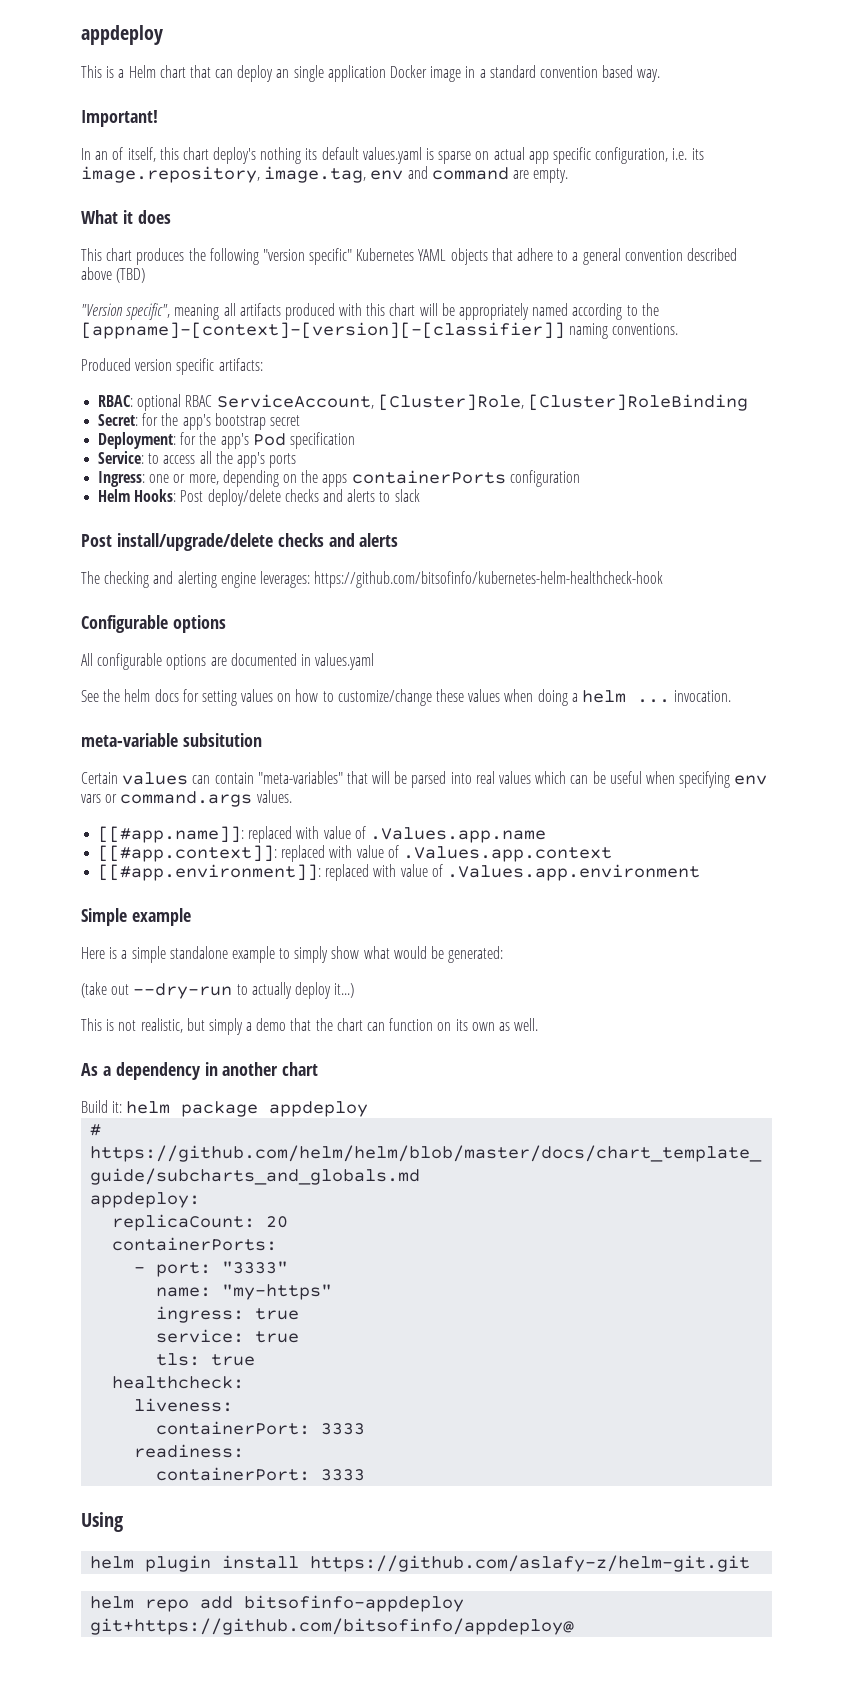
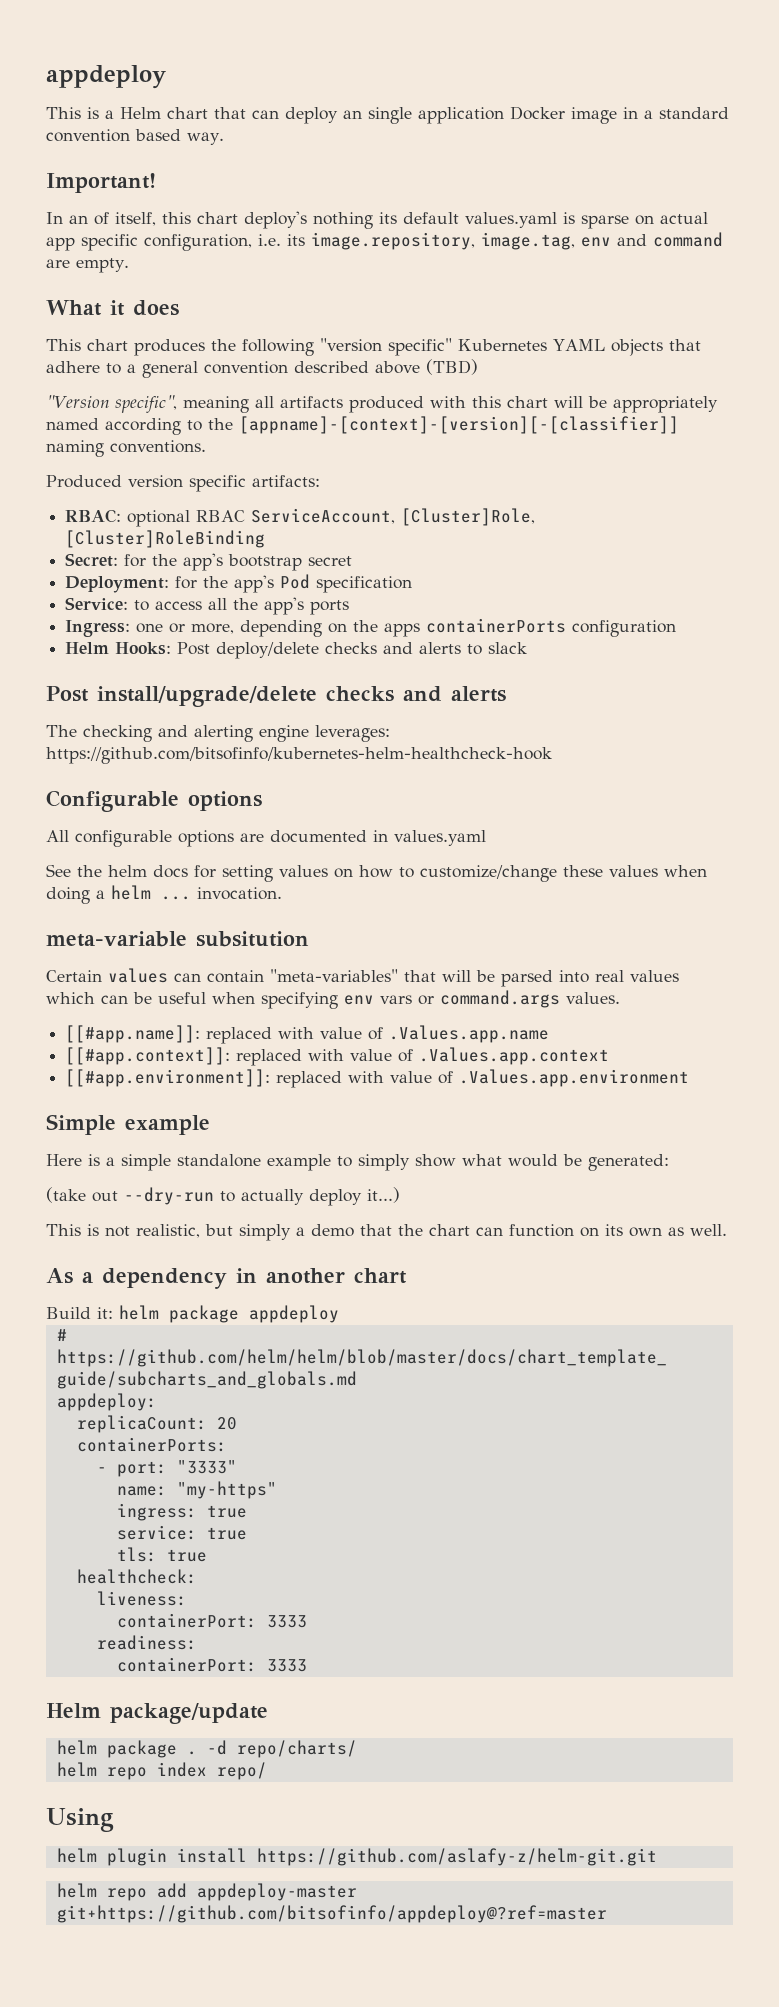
(366, 1475) none -> [46,1703,268,1724] [56,1740,357,1758] [56,1762,267,1780] // Helm package/update // helm package . -d repo/charts/ // helm repo index repo/
[244,1595,465,1612] [90,1618,575,1635] bitsofinfo-appdeploy git+https://github.com/bitsofinfo/appdeploy@ -> [196,1883,357,1901] [56,1905,607,1923] appdeploy-master git+https://github.com/bitsofinfo/appdeploy@?ref=master

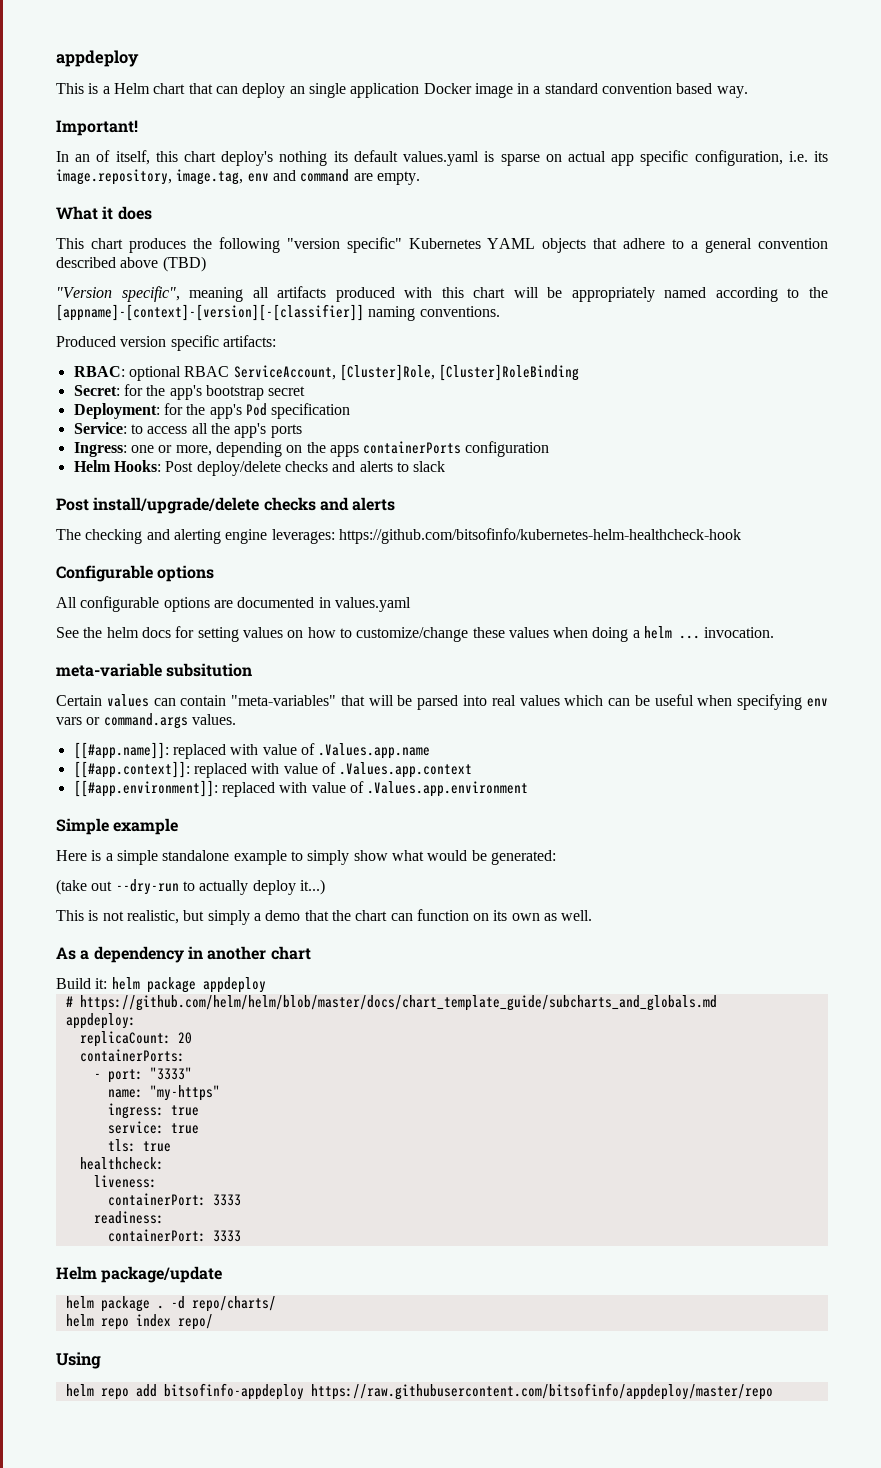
[56,1848,657,1866] // helm plugin install https://github.com/aslafy-z/helm-git.git -> (101, 1360) none
[196,1883,357,1901] [56,1905,607,1923] appdeploy-master git+https://github.com/bitsofinfo/appdeploy@?ref=master -> [163,1383,773,1400] bitsofinfo-appdeploy https://raw.githubusercontent.com/bitsofinfo/appdeploy/master/repo

